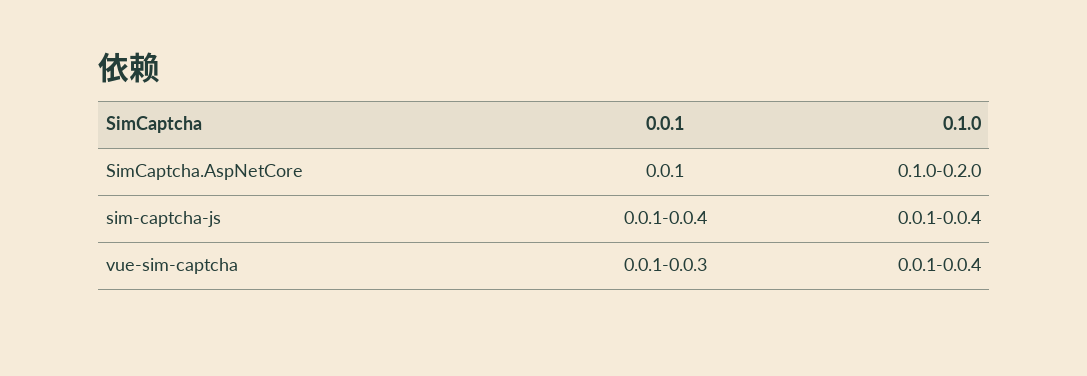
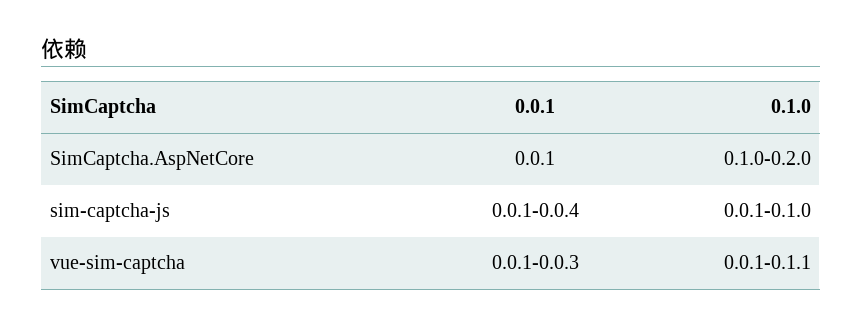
[897,211,981,224] 0.0.1-0.0.4 -> [724,203,812,217] 0.0.1-0.1.0
[897,258,981,271] 0.0.1-0.0.4 -> [724,255,812,269] 0.0.1-0.1.1

